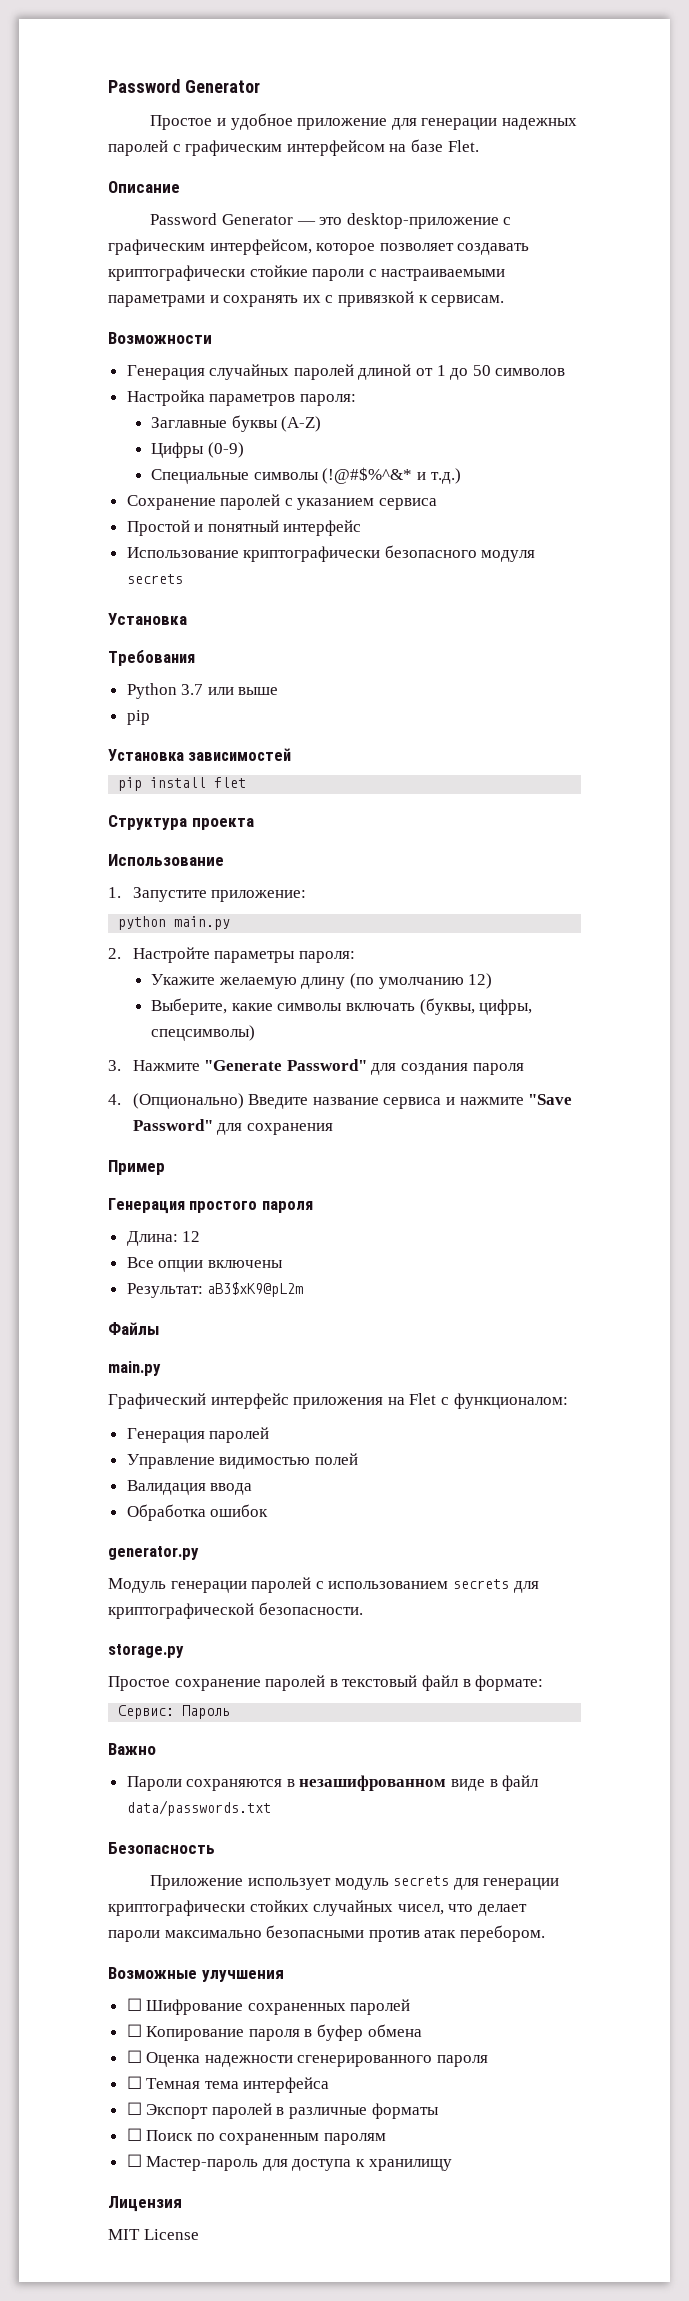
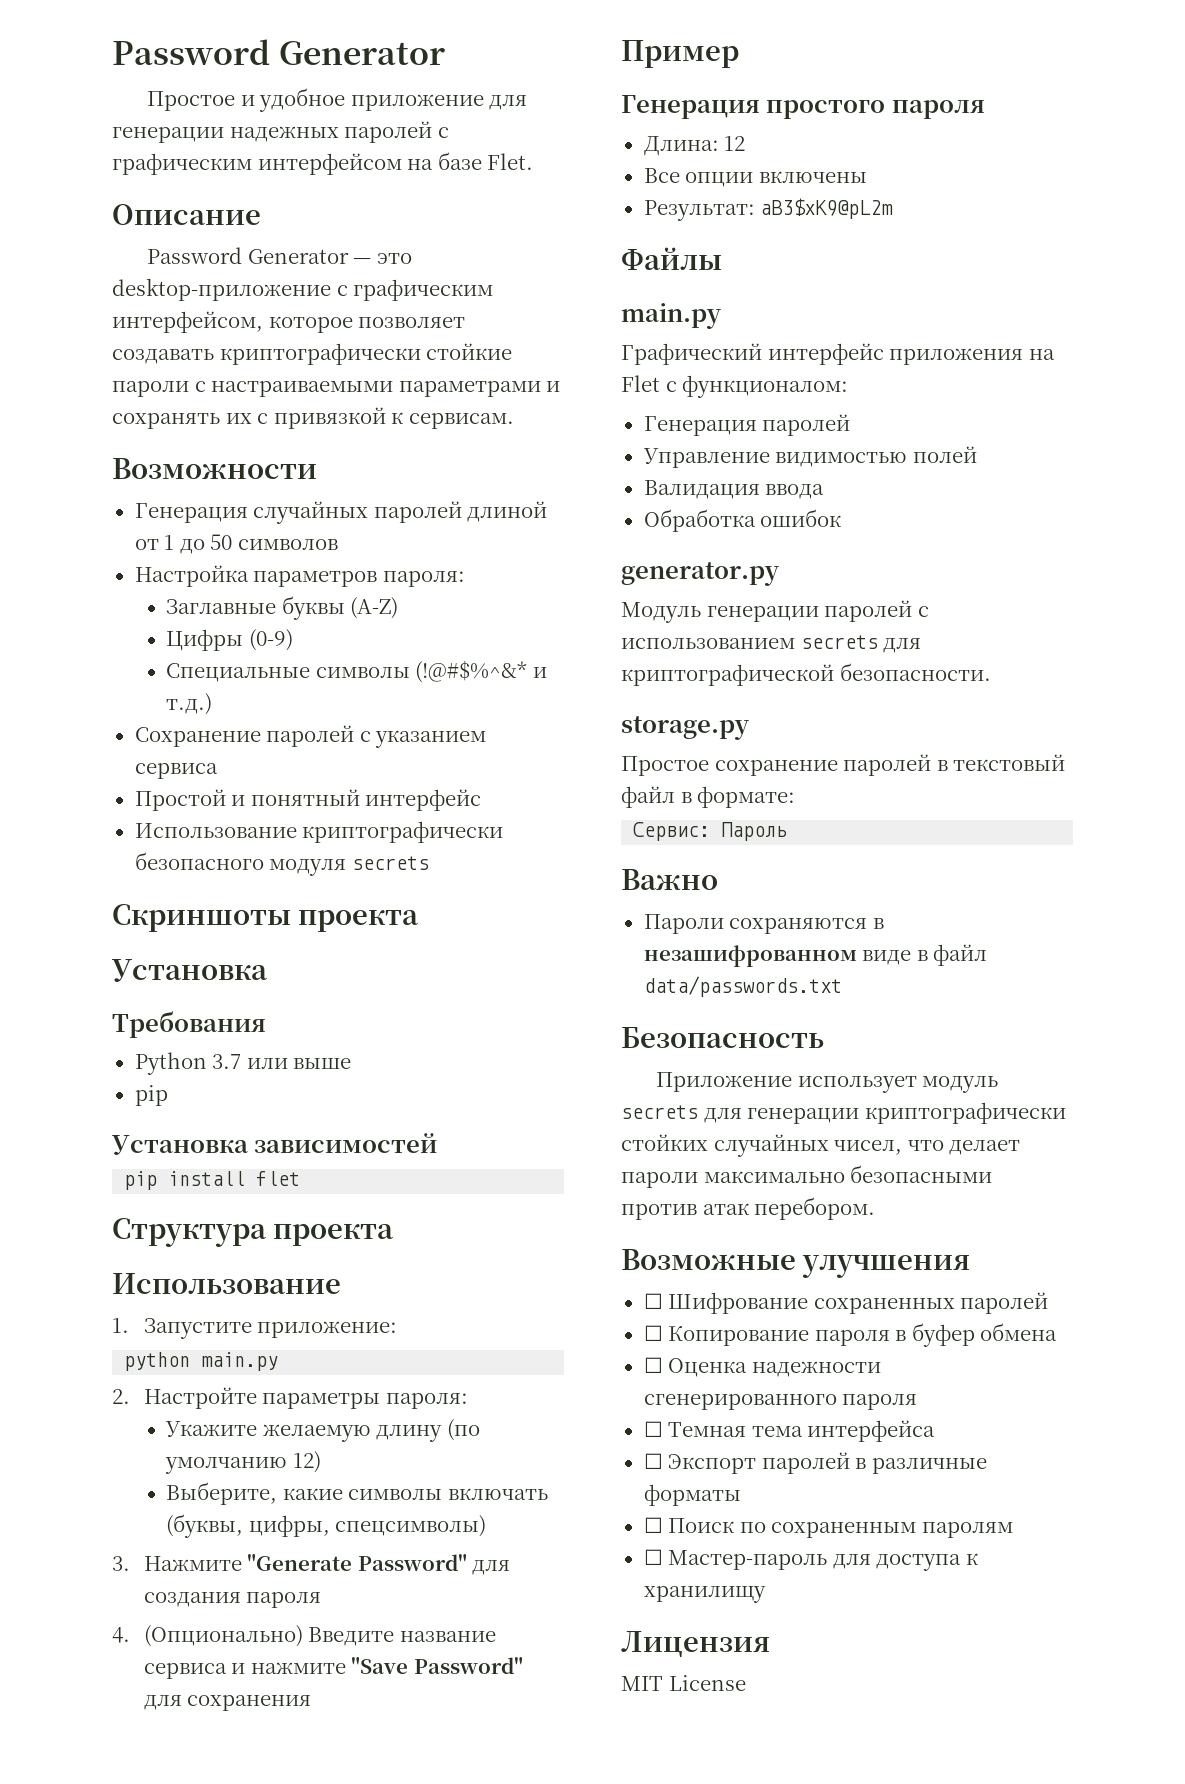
(183, 579) none -> [112,904,419,932] // Скриншоты проекта

